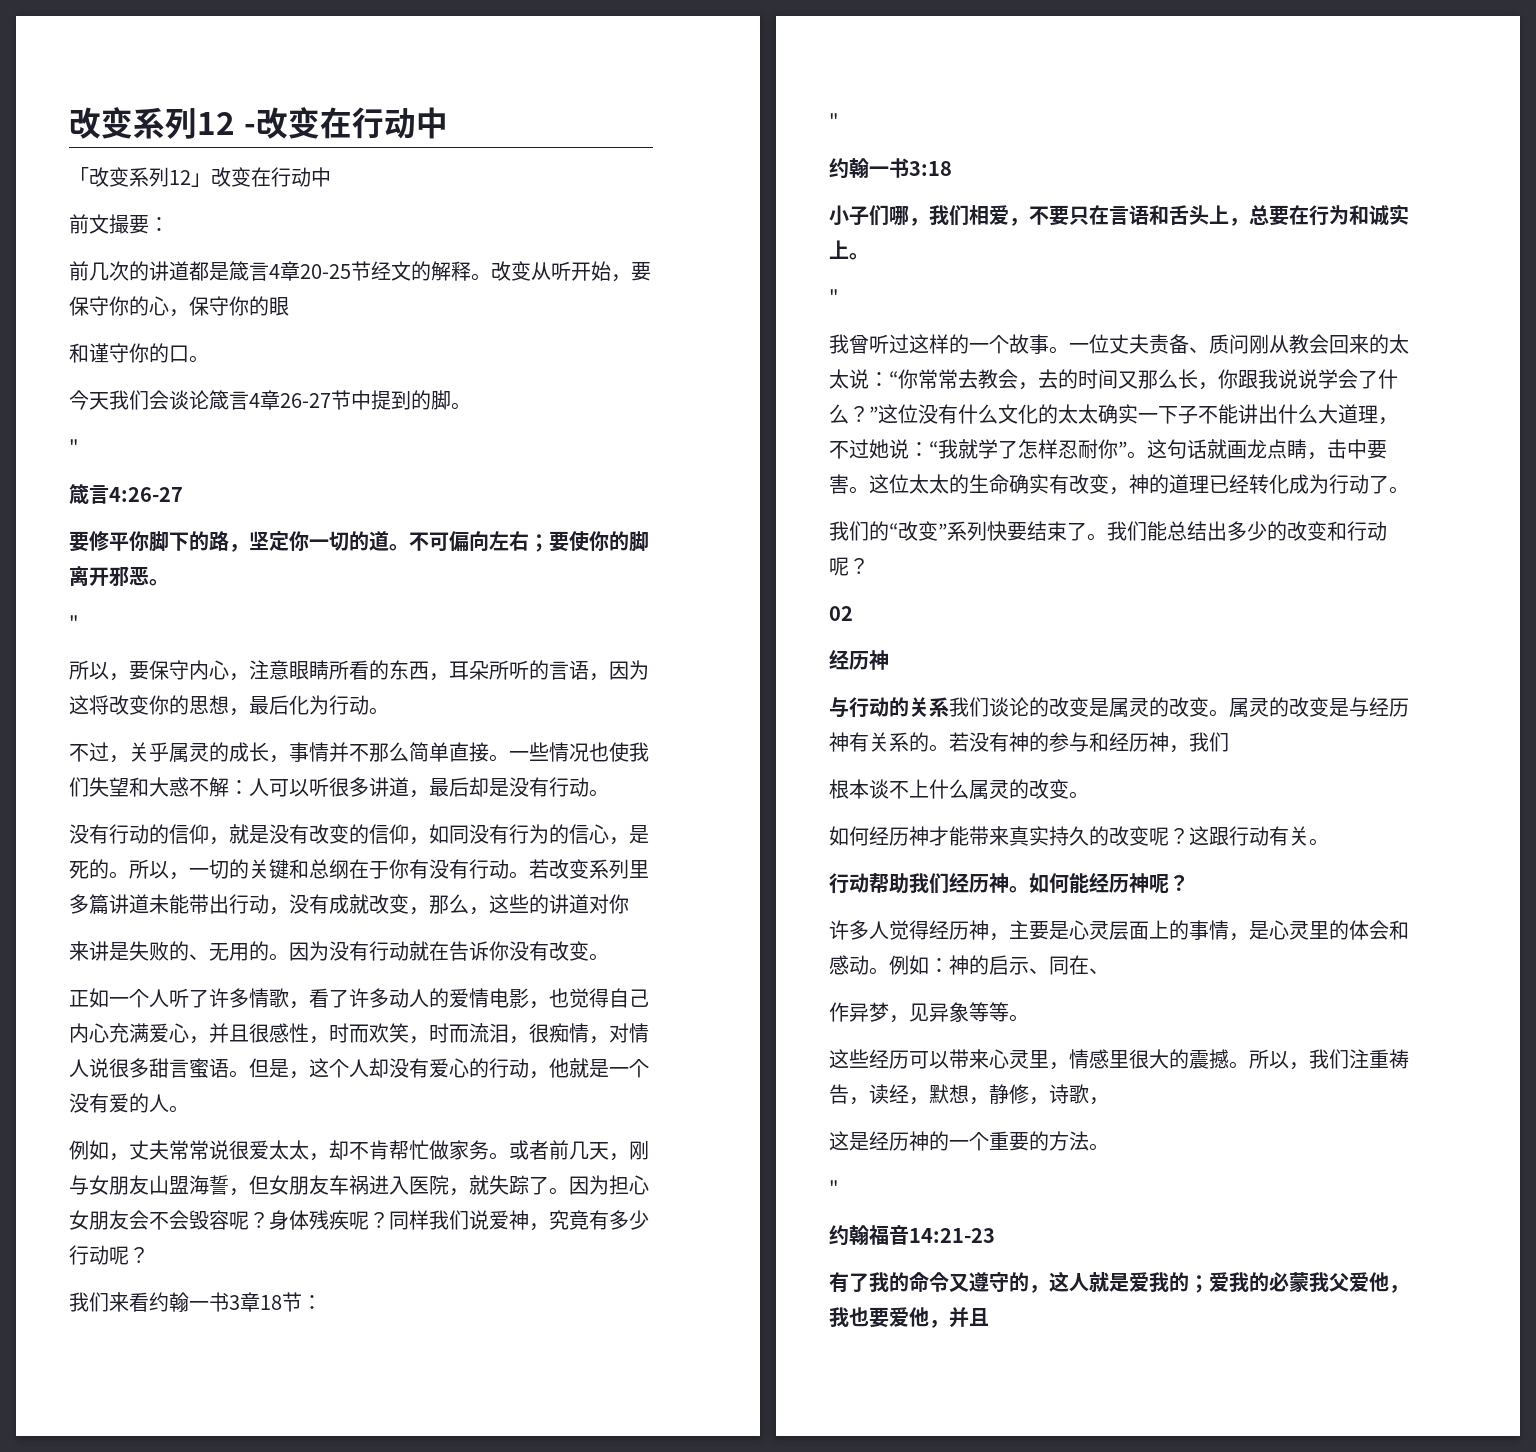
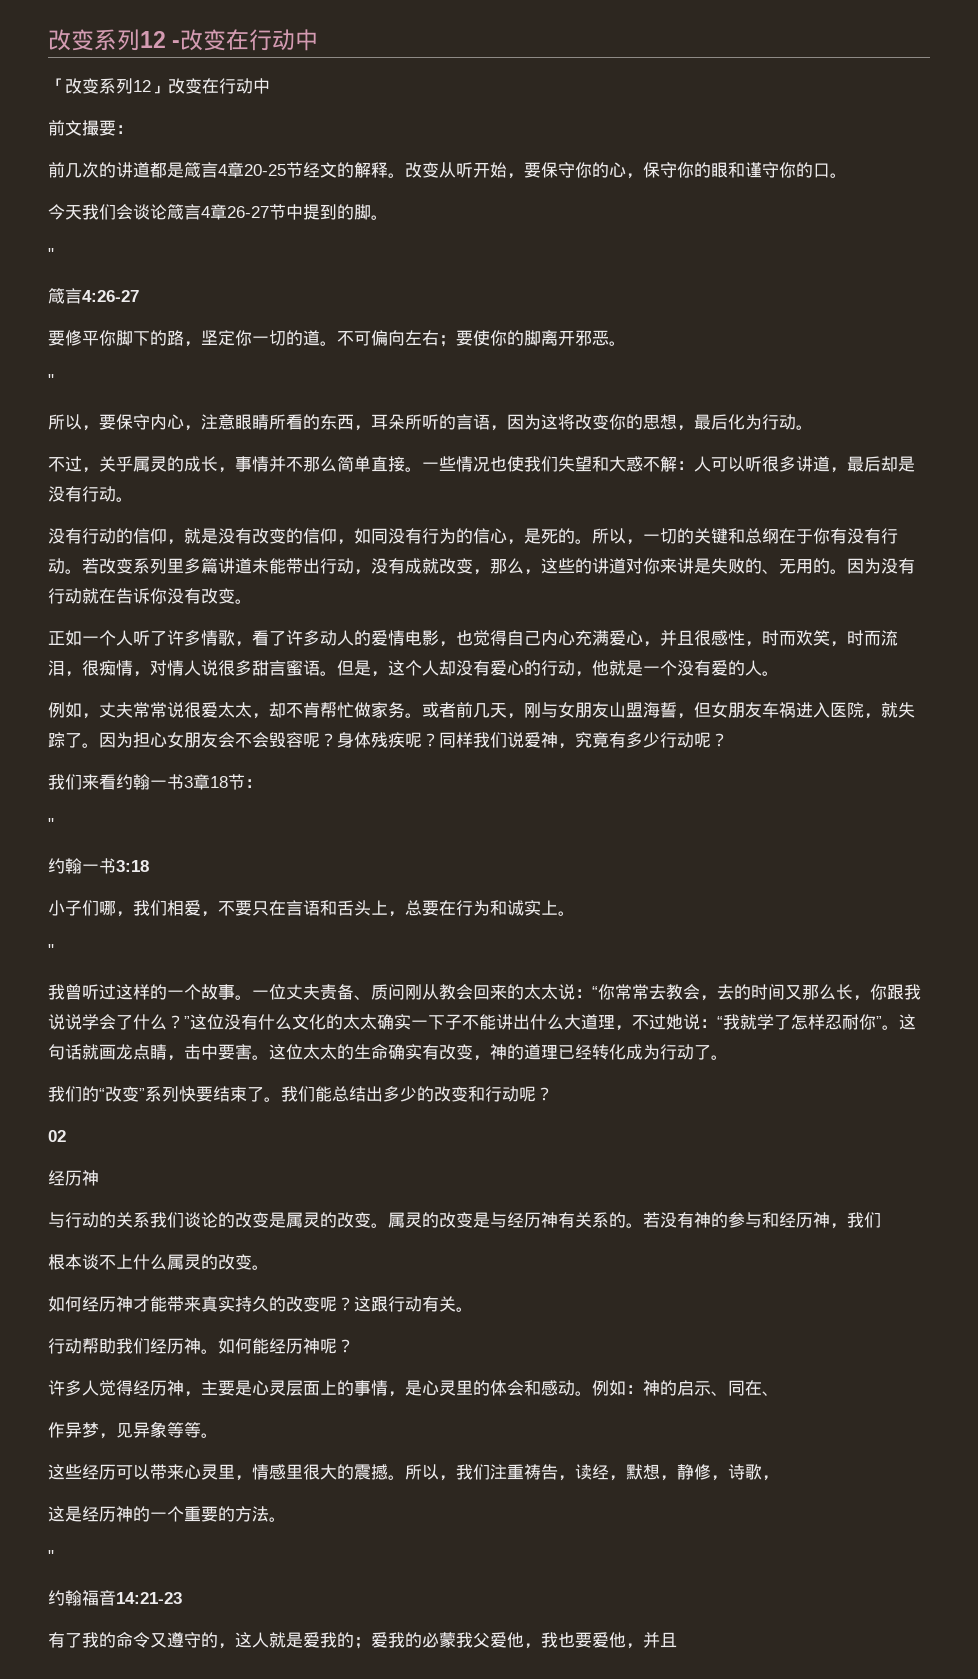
(289, 306) // -> (728, 170) none
(629, 904) // -> (660, 566) none

